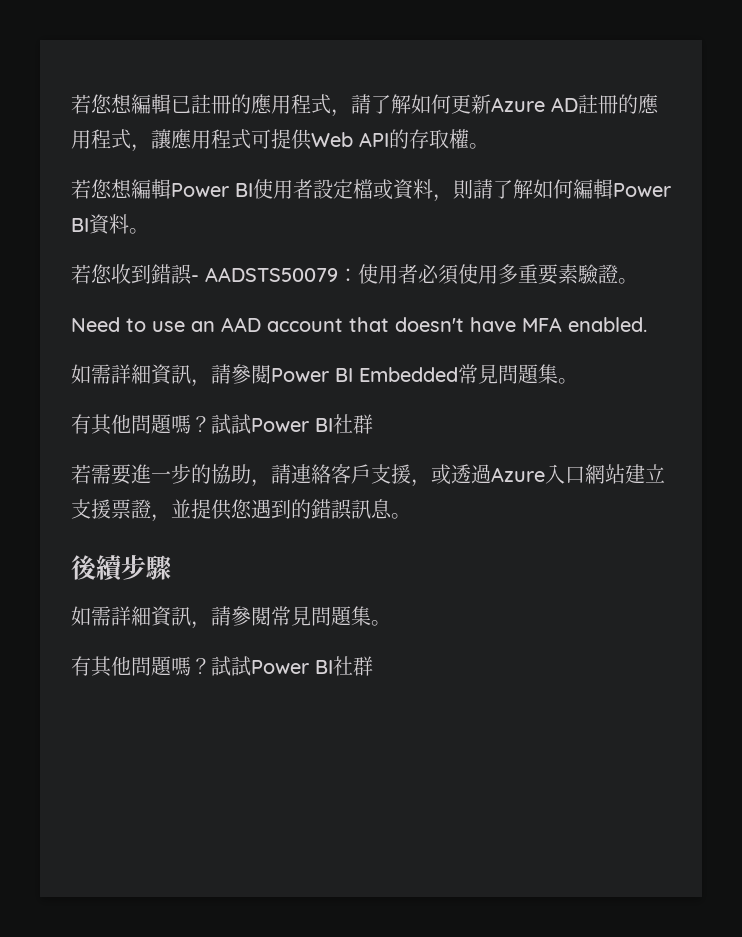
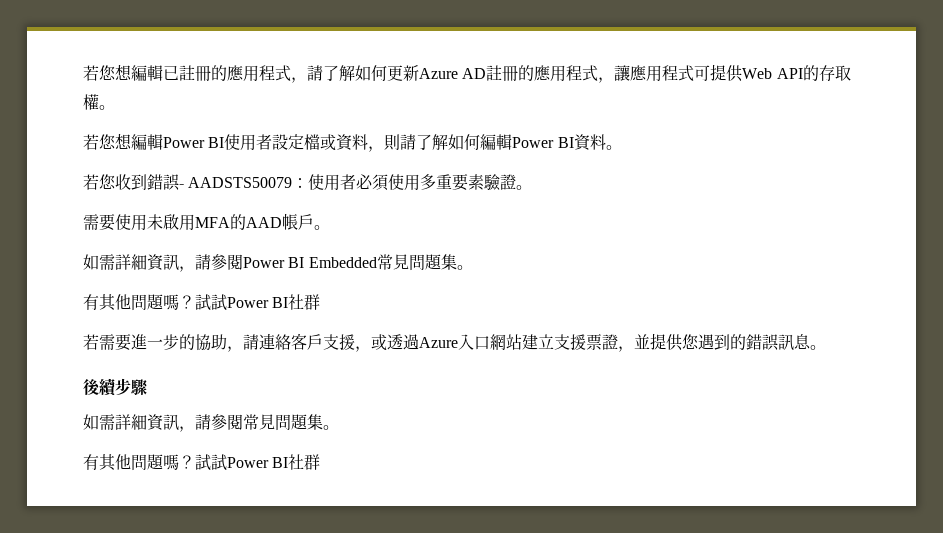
[71,317,647,332] Need to use an AAD account that doesn't have MFA enabled. -> [83,213,330,231] 需要使用未啟用MFA的AAD帳戶。

